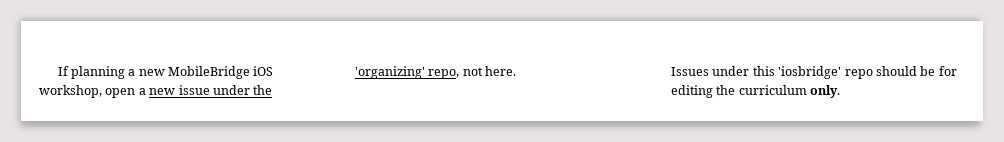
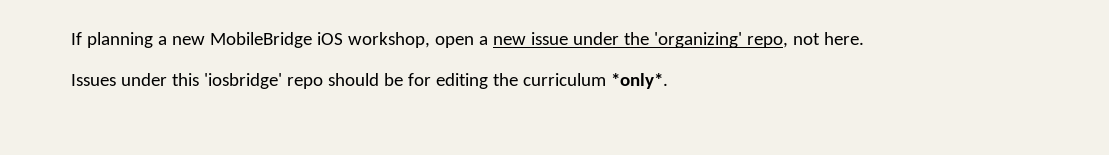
[810,85,841,98] only. -> [610,73,668,89] *only*.

